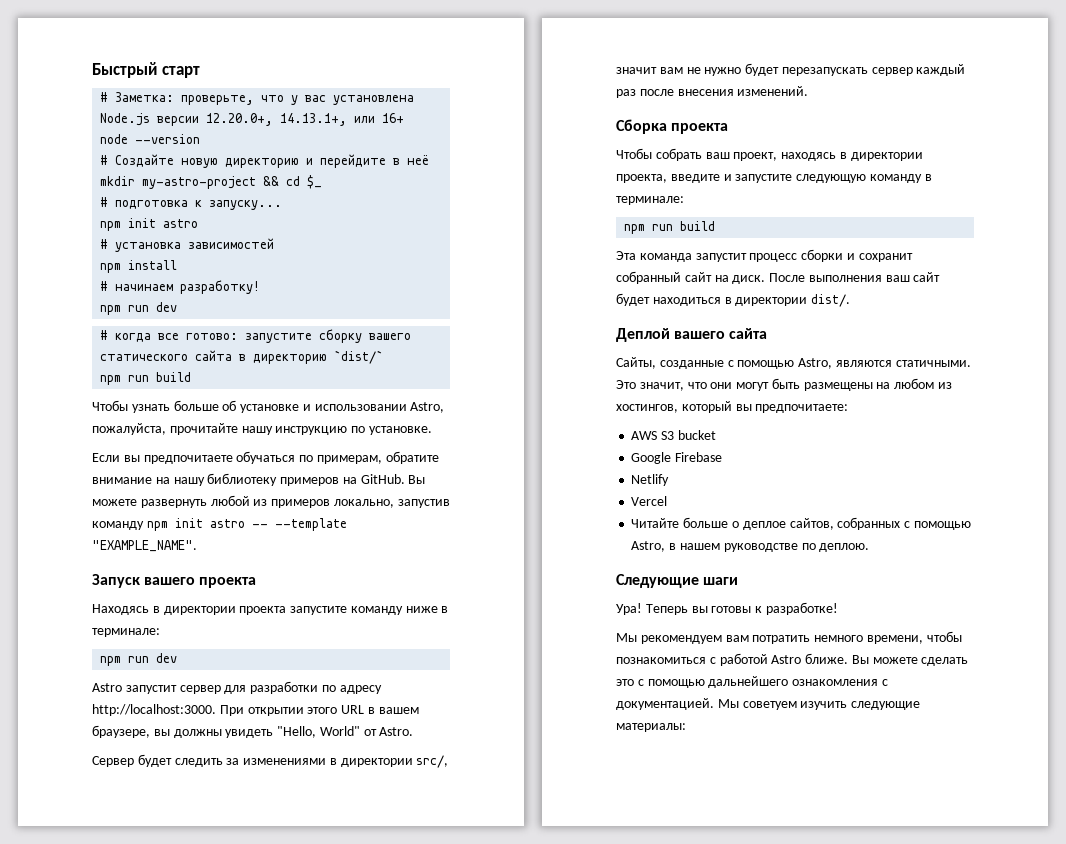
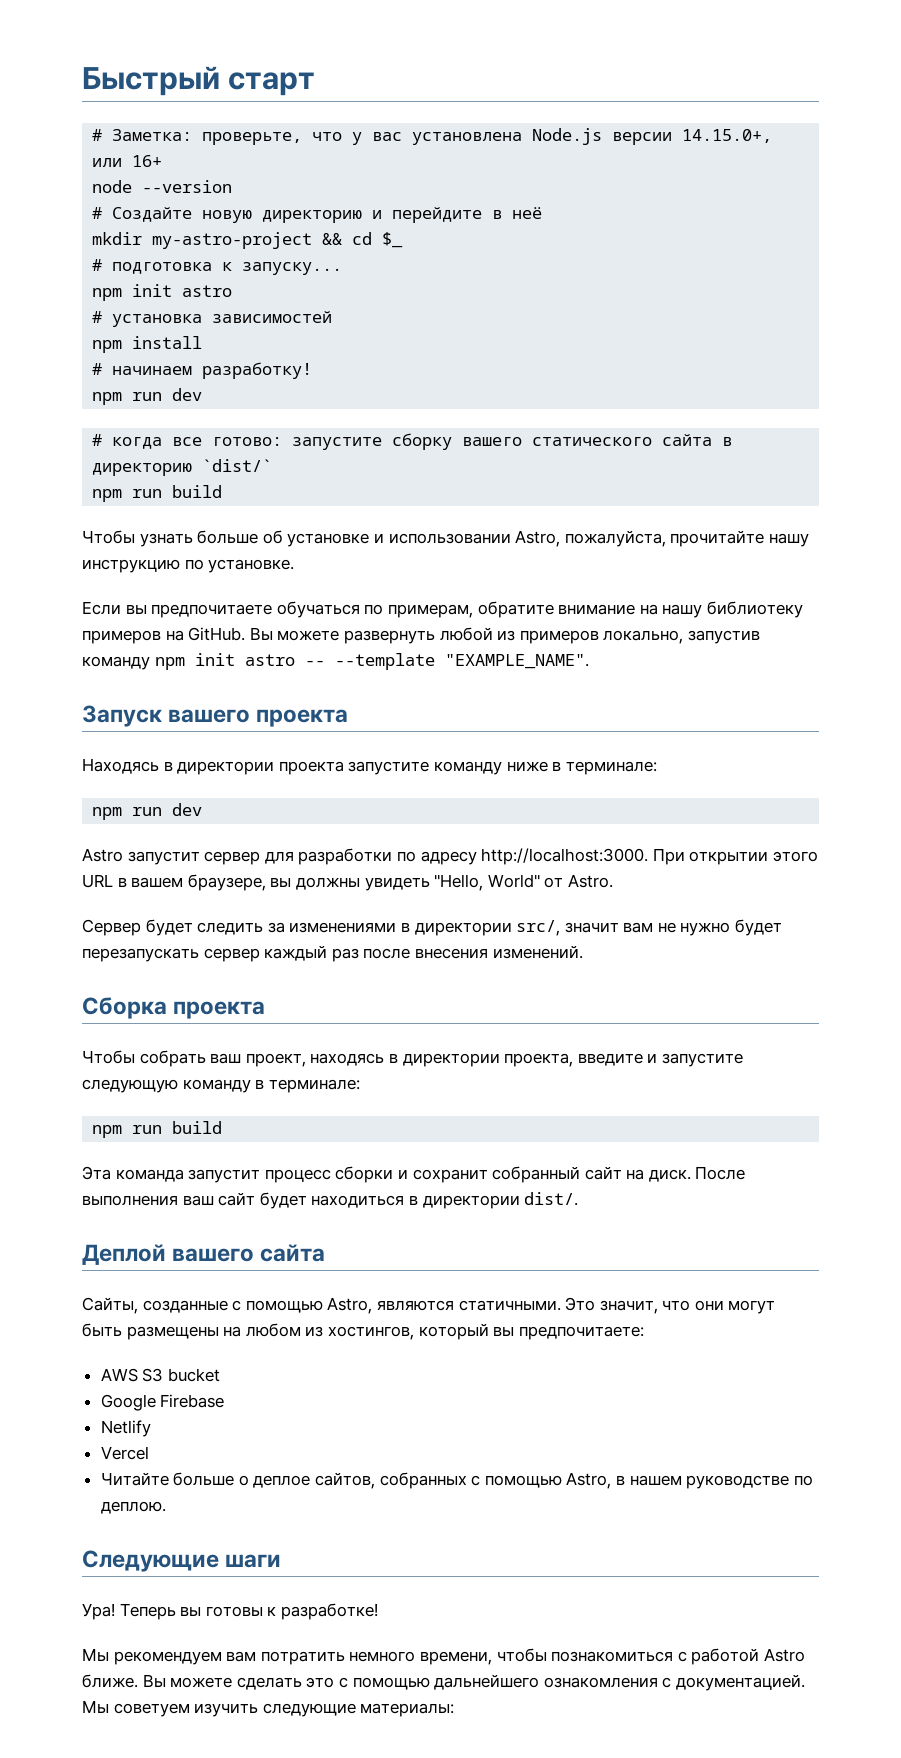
[206,113,348,126] 12.20.0+, 14.13.1+, -> [682,129,773,143] 14.15.0+,

